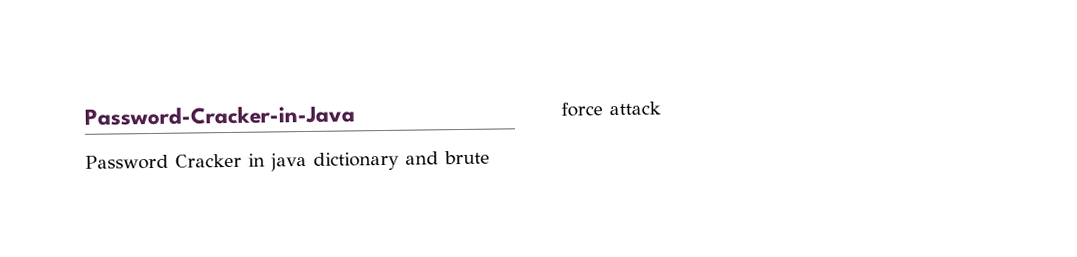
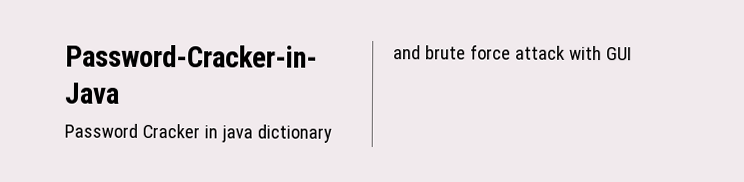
(661, 108) none -> [568,45,632,61] with GUI

